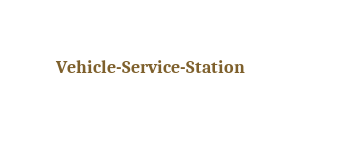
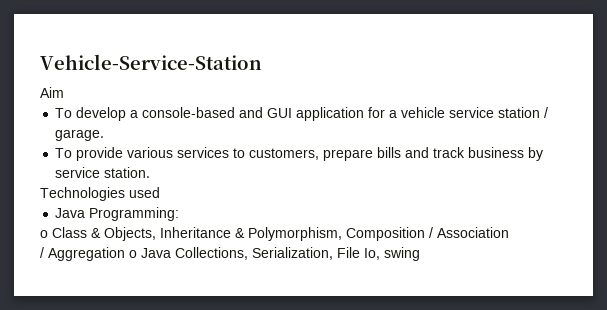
(245, 66) none -> [40,87,64,98] [55,107,549,121] [55,129,105,141] [55,147,544,161] [55,167,151,178] [40,187,160,201] [55,207,180,221] [40,227,509,241] [40,247,420,261] // Aim // To develop a console-based and GUI application for a vehicle service station / garage. // To provide various services to customers, prepare bills and track business by service station. // Technologies used // Java Programming: // o Class & Objects, Inheritance & Polymorphism, Composition / Association // / Aggregation o Java Collections, Serialization, File Io, swing

